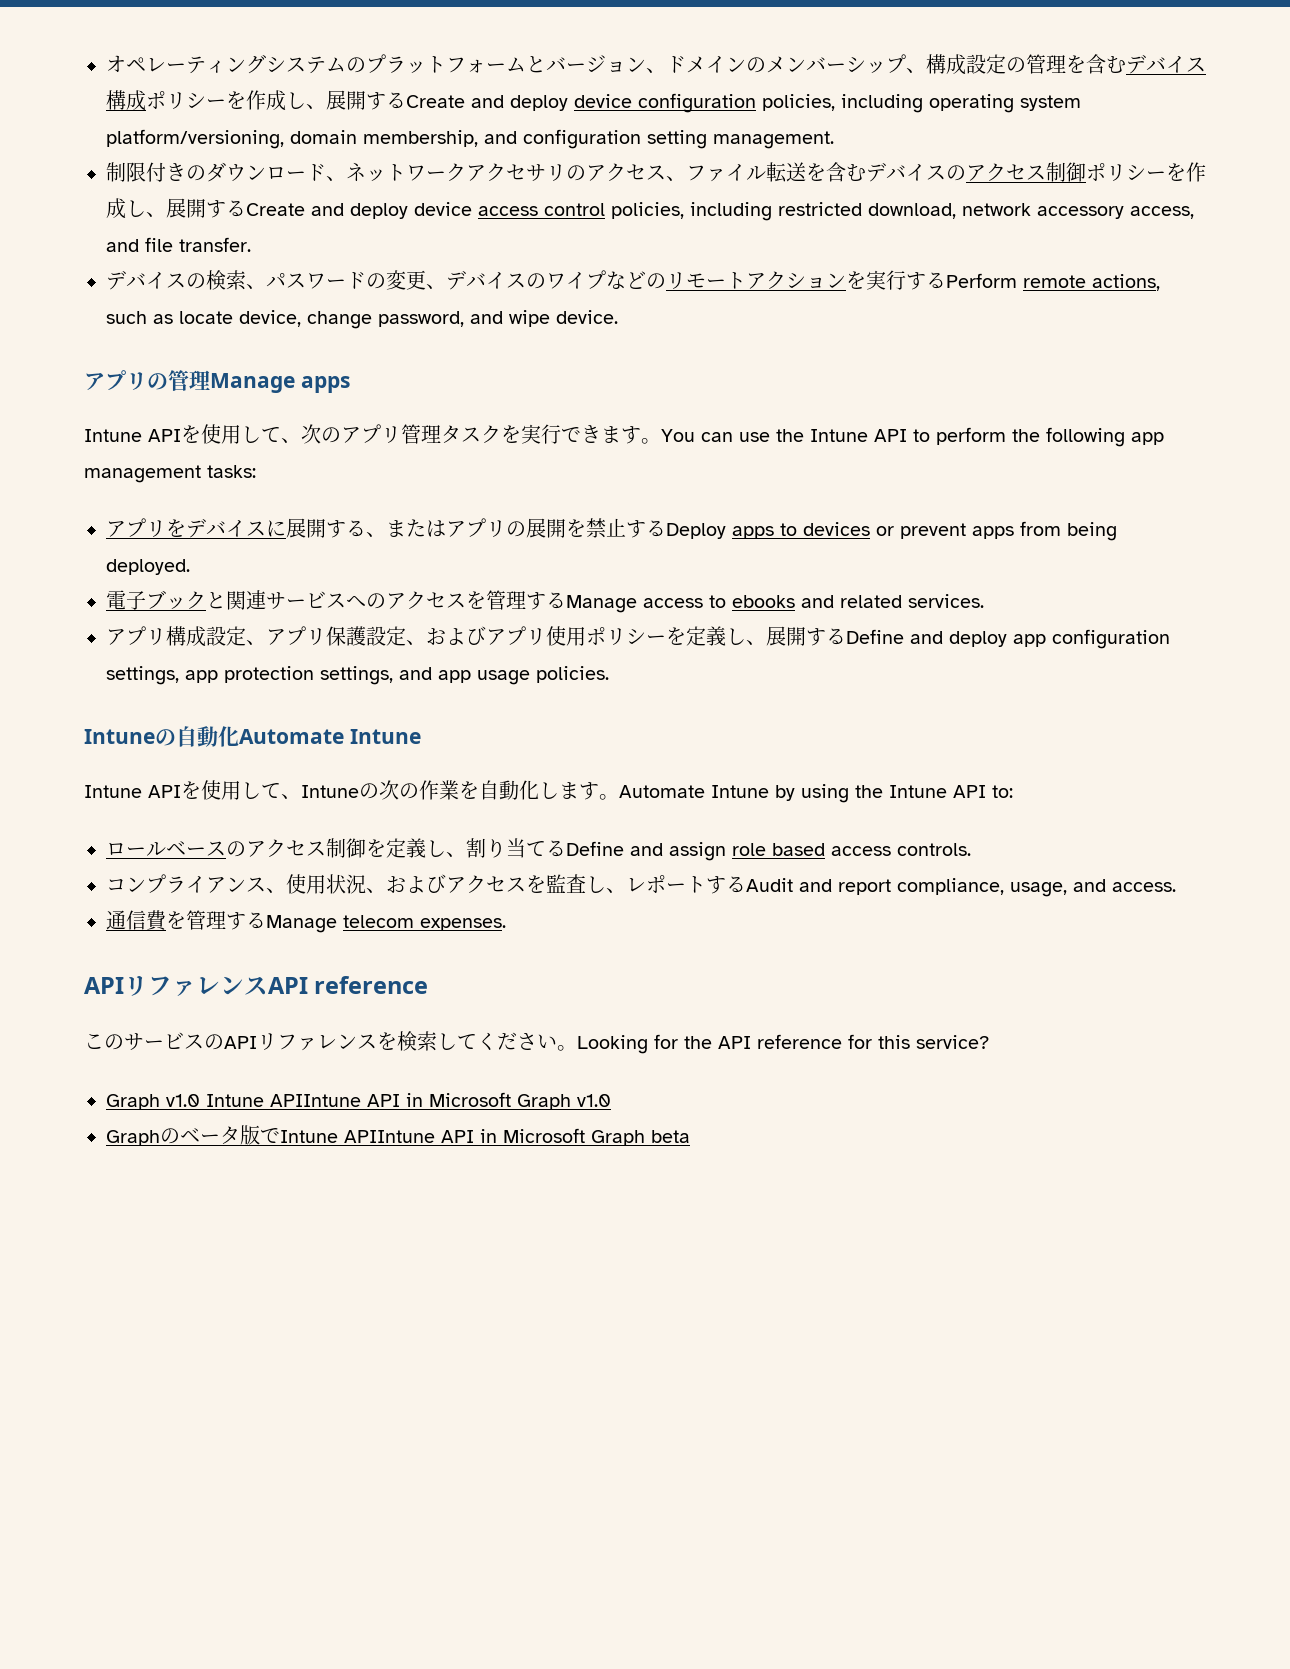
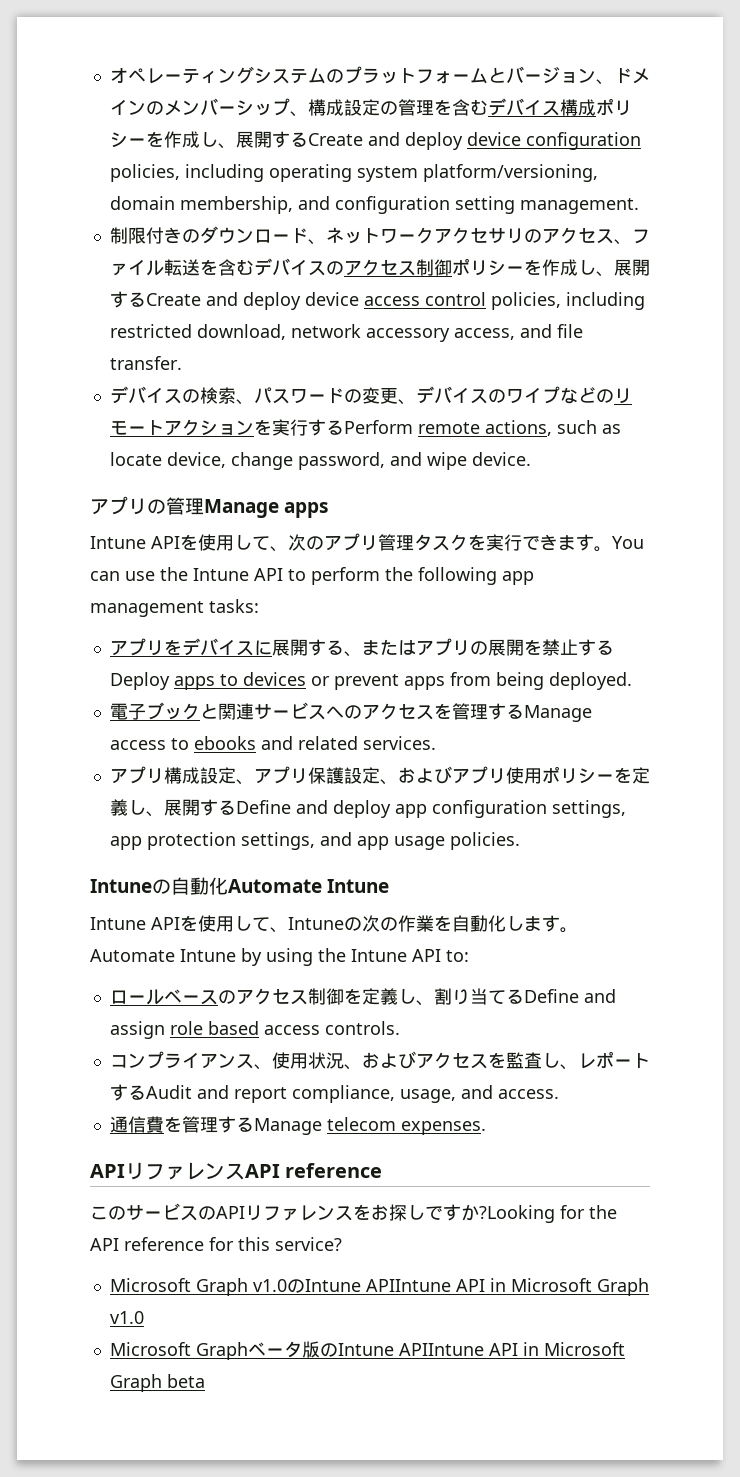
[397,1031,648,1054] 検索してください。Looking -> [371,1204,555,1223] お探しですか?Looking
[106,1094,200,1110] Graph v1.0 -> [109,1278,305,1296] Microsoft Graph v1.0の
[106,1128,180,1146] Graphの -> [109,1342,248,1360] Microsoft Graph
[260,1128,280,1143] で -> [319,1343,338,1357] の

